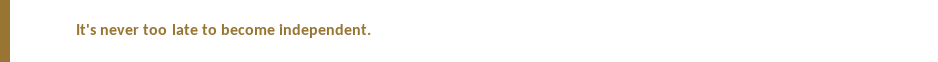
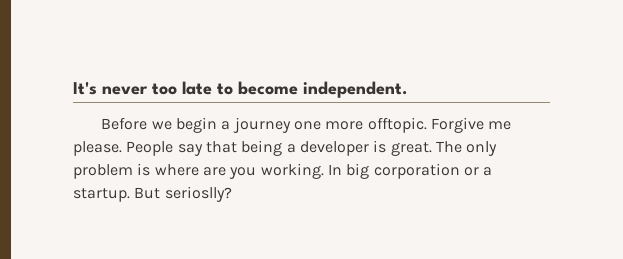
(372, 31) none -> [101,117,512,133] [73,140,498,156] [73,163,493,179] [73,186,232,202] // Before we begin a journey one more offtopic. Forgive me please. People say that being a developer is great. The only problem is where are you working. In big corporation or a startup. But serioslly?

